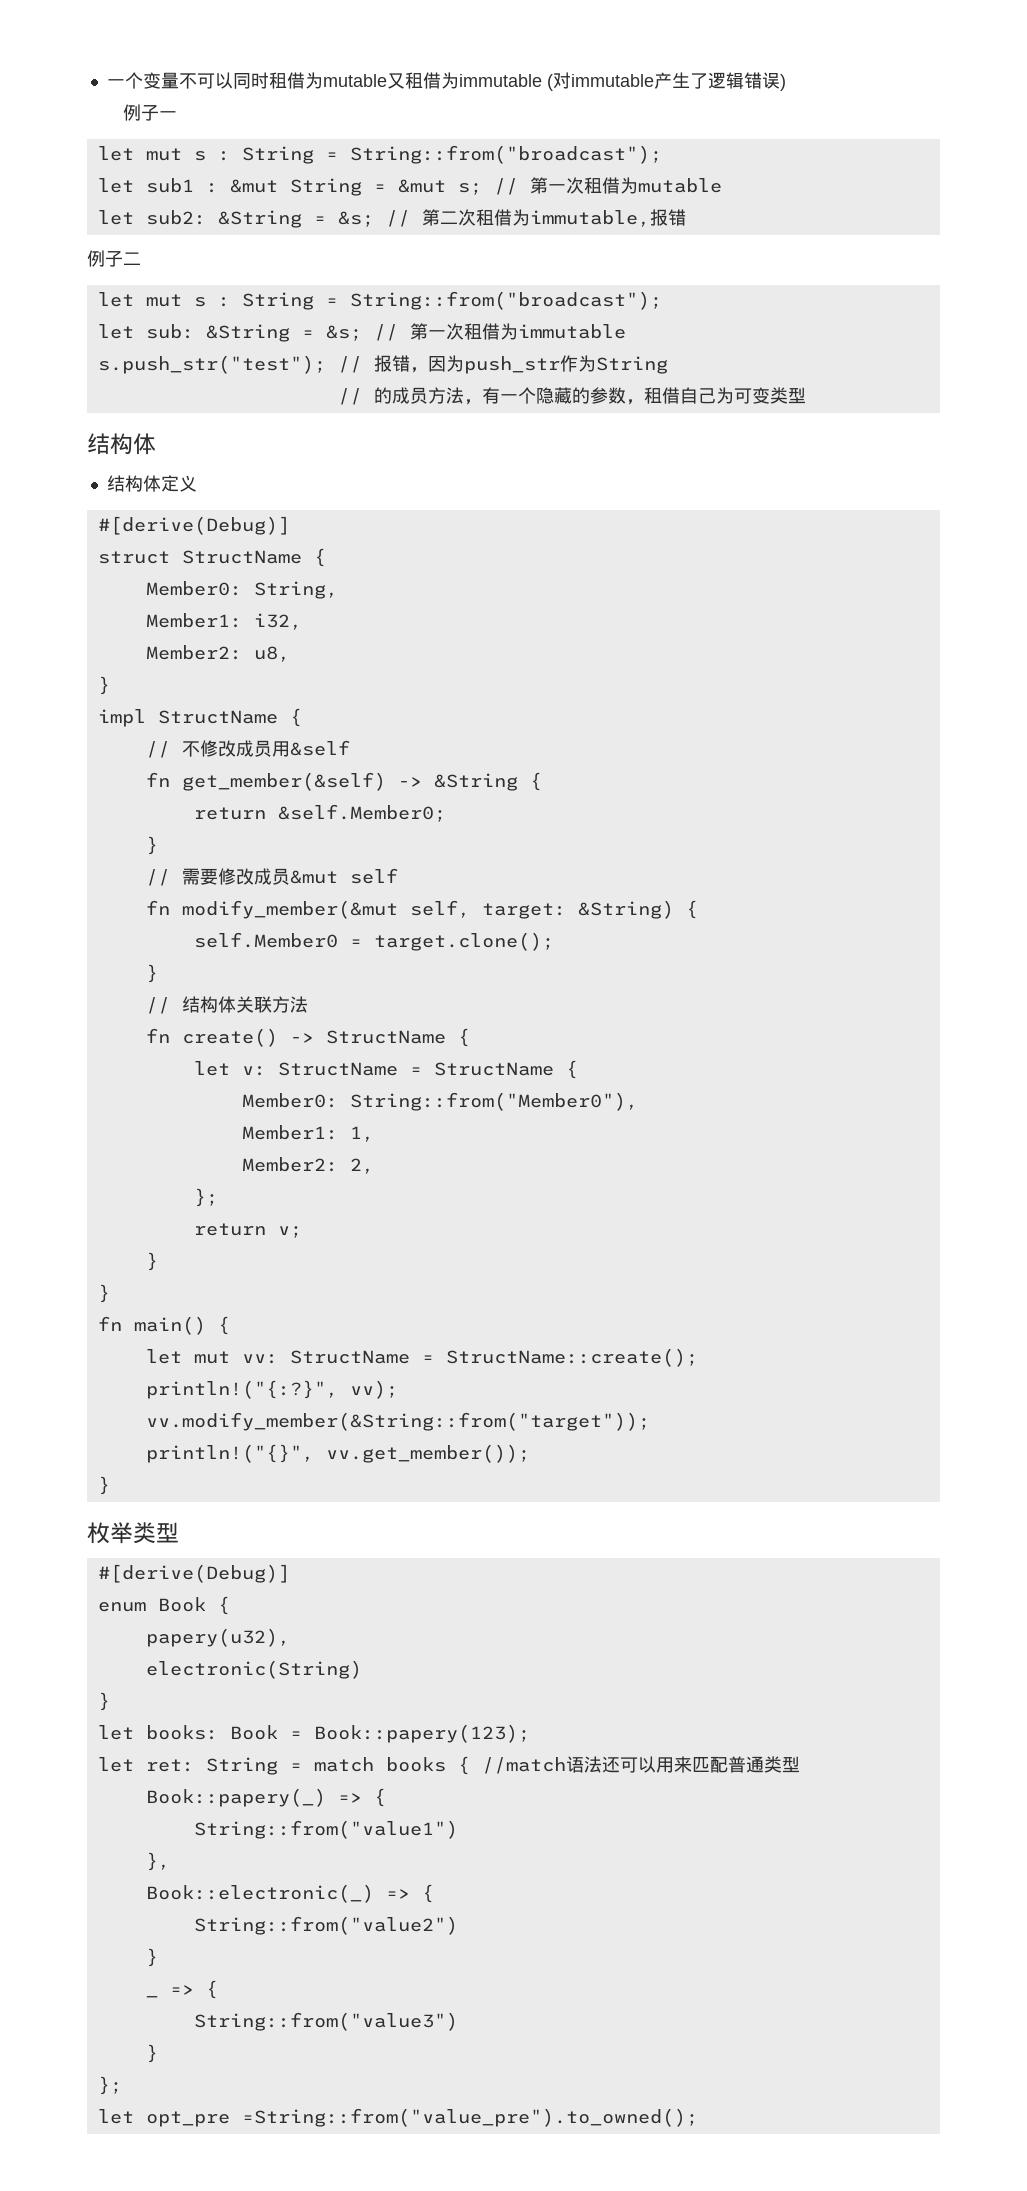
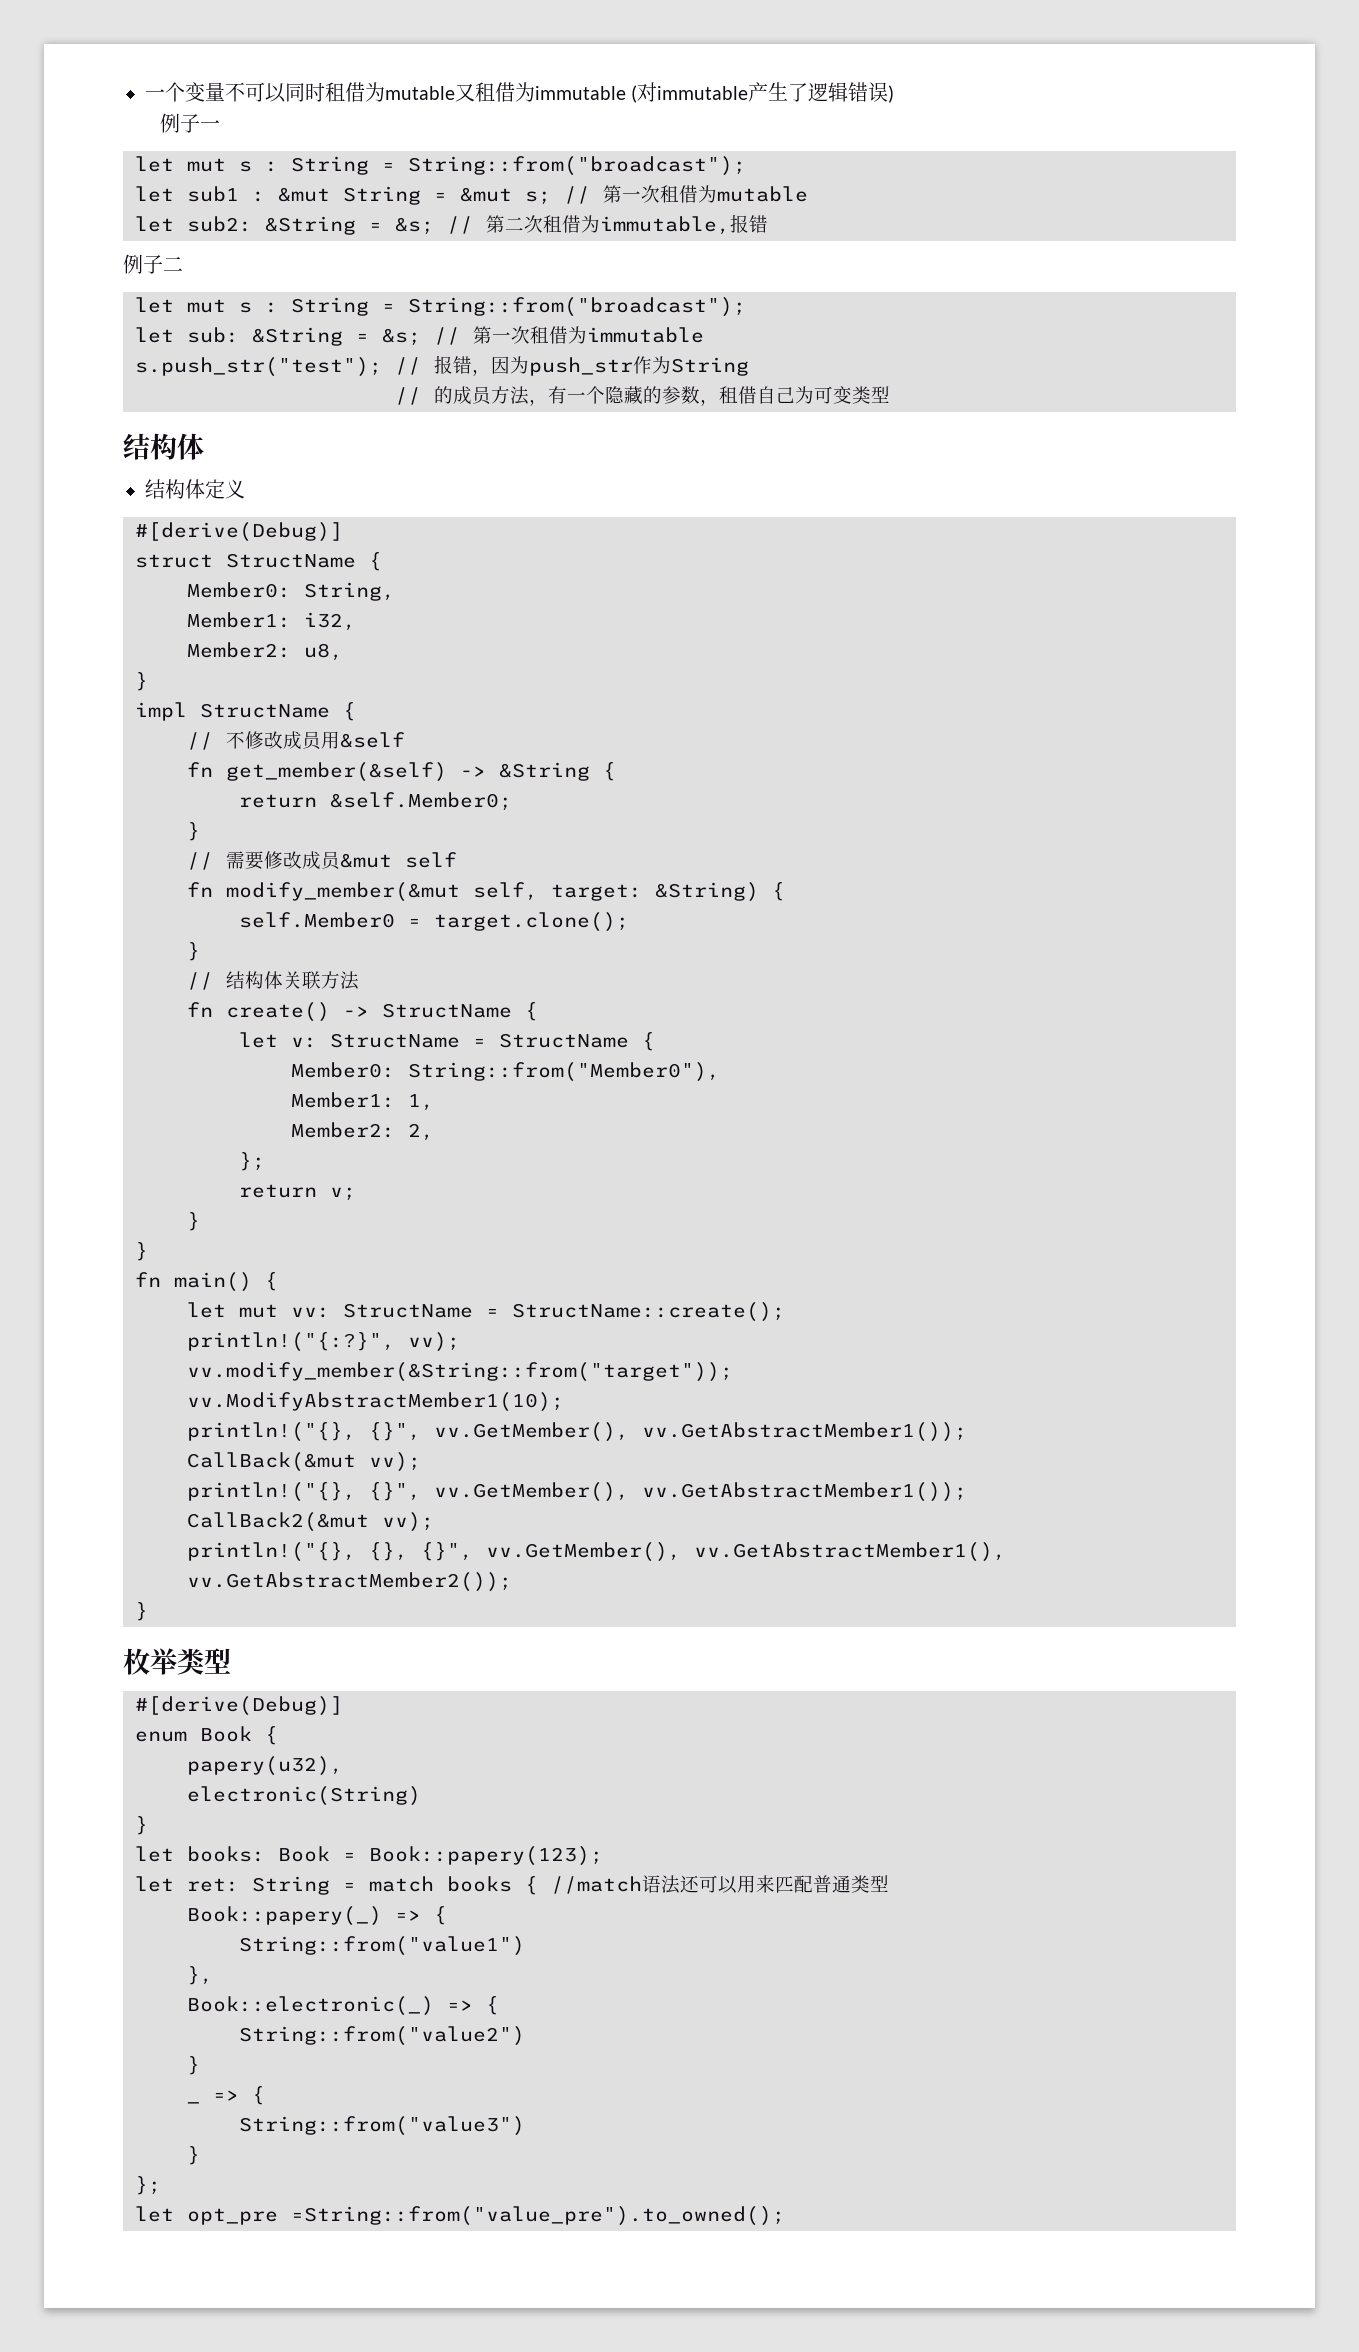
[145,1444,530,1463] println!("{}", vv.get_member()); -> [187,1392,564,1412] [187,1422,967,1442] [187,1452,421,1472] [187,1482,967,1502] [187,1512,434,1532] [187,1542,1006,1562] [187,1572,512,1592] vv.ModifyAbstractMember1(10); // println!("{}, {}", vv.GetMember(), vv.GetAbstractMember1()); // CallBack(&mut vv); // println!("{}, {}", vv.GetMember(), vv.GetAbstractMember1()); // CallBack2(&mut vv); // println!("{}, {}, {}", vv.GetMember(), vv.GetAbstractMember1(), vv.GetAbstractMember2());

